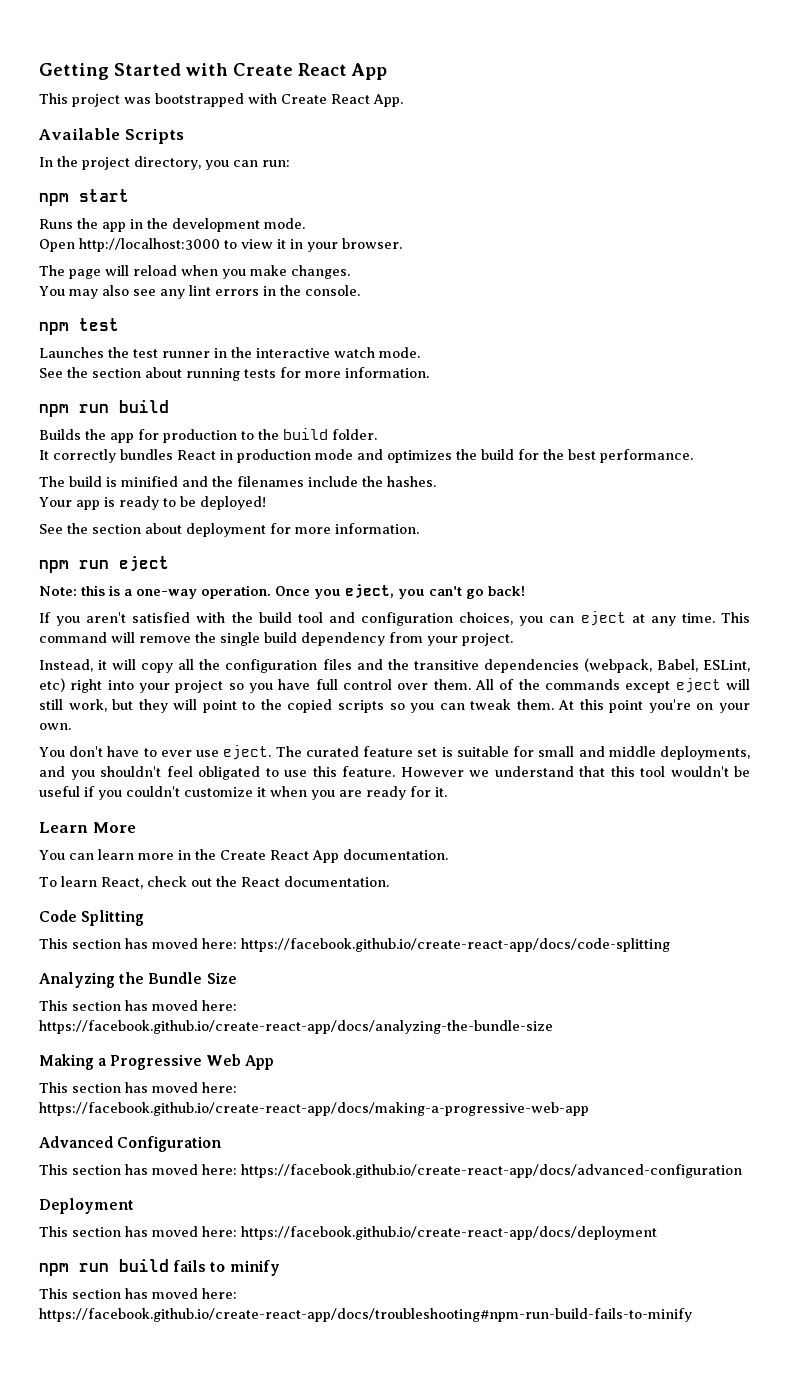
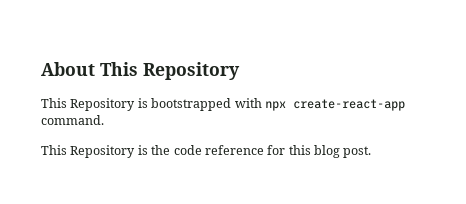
[39,63,387,80] [39,93,403,107] [38,128,184,144] [39,156,290,170] [39,189,129,206] [39,218,305,232] [39,238,402,252] [39,265,350,279] [39,285,360,299] [39,318,119,335] [39,347,420,358] [39,367,429,381] [39,400,169,417] [39,428,377,443] [39,449,693,463] [39,476,436,487] [39,496,266,510] [39,523,419,537] [39,556,169,573] [39,584,525,599] [39,611,751,626] [39,632,513,646] [39,658,750,673] [39,678,750,693] [39,699,750,713] [39,723,71,730] [39,745,751,760] [39,766,750,780] [39,786,447,800] [39,822,136,833] [39,849,448,863] [39,876,389,889] [39,910,145,926] [39,938,670,952] [39,972,237,988] [39,1000,237,1011] [39,1020,553,1034] [39,1054,274,1070] [39,1082,237,1093] [39,1102,589,1116] [39,1136,222,1152] [39,1164,742,1178] [39,1198,134,1214] [39,1226,657,1240] [39,1259,280,1276] [39,1288,237,1299] [39,1308,692,1322] Getting Started with Create React App // This project was bootstrapped with Create React App. // Available Scripts // In the project directory, you can run: // npm start // Runs the app in the development mode. // Open http://localhost:3000 to view it in your browser. // The page will reload when you make changes. // You may also see any lint errors in the console. // npm test // Launches the test runner in the interactive watch mode. // See the section about running tests for more information. // npm run build // Builds the app for production to the build folder. // It correctly bundles React in production mode and optimizes the build for the best performance. // The build is minified and the filenames include the hashes. // Your app is ready to be deployed! // See the section about deployment for more information. // npm run eject // Note: this is a one-way operation. Once you eject, you can't go back! // If you aren't satisfied with the build tool and configuration choices, you can eject at any time. This command will remove the single build dependency from your project. // Instead, it will copy all the configuration files and the transitive dependencies (webpack, Babel, ESLint, etc) right into your project so you have full control over them. All of the commands except eject will still work, but they will point to the copied scripts so you can tweak them. At this point you're on your own. // You don't have to ever use eject. The curated feature set is suitable for small and middle deployments, and you shouldn't feel obligated to use this feature. However we understand that this tool wouldn't be useful if you couldn't customize it when you are ready for it. // Learn More // You can learn more in the Create React App documentation. // To learn React, check out the React documentation. // Code Splitting // This section has moved here: https://facebook.github.io/create-react-app/docs/code-splitting // Analyzing the Bundle Size // This section has moved here: https://facebook.github.io/create-react-app/docs/analyzing-the-bundle-size // Making a Progressive Web App // This section has moved here: https://facebook.github.io/create-react-app/docs/making-a-progressive-web-app // Advanced Configuration // This section has moved here: https://facebook.github.io/create-react-app/docs/advanced-configuration // Deployment // This section has moved here: https://facebook.github.io/create-react-app/docs/deployment // npm run build fails to minify // This section has moved here: https://facebook.github.io/create-react-app/docs/troubleshooting#npm-run-build-fails-to-minify -> [41,62,240,80] [41,98,405,111] [41,115,104,125] [41,145,372,158] About This Repository // This Repository is bootstrapped with npx create-react-app command. // This Repository is the code reference for this blog post.

